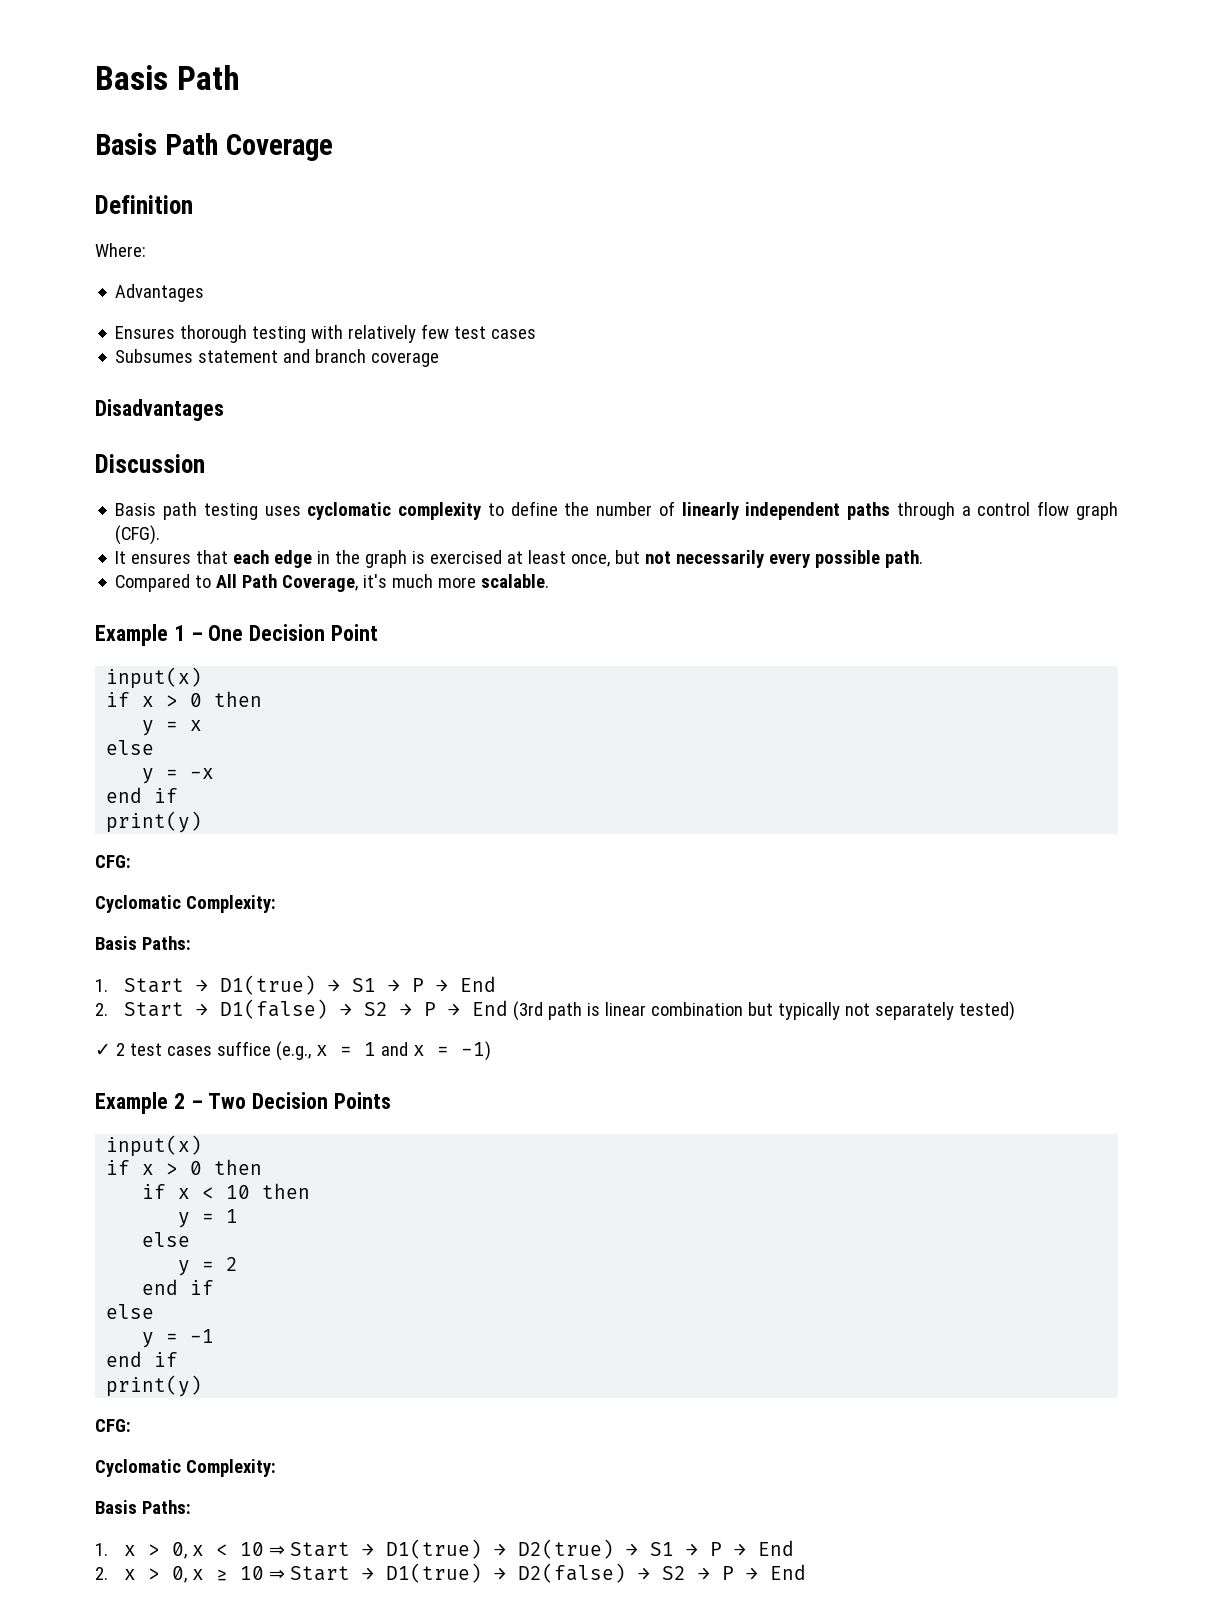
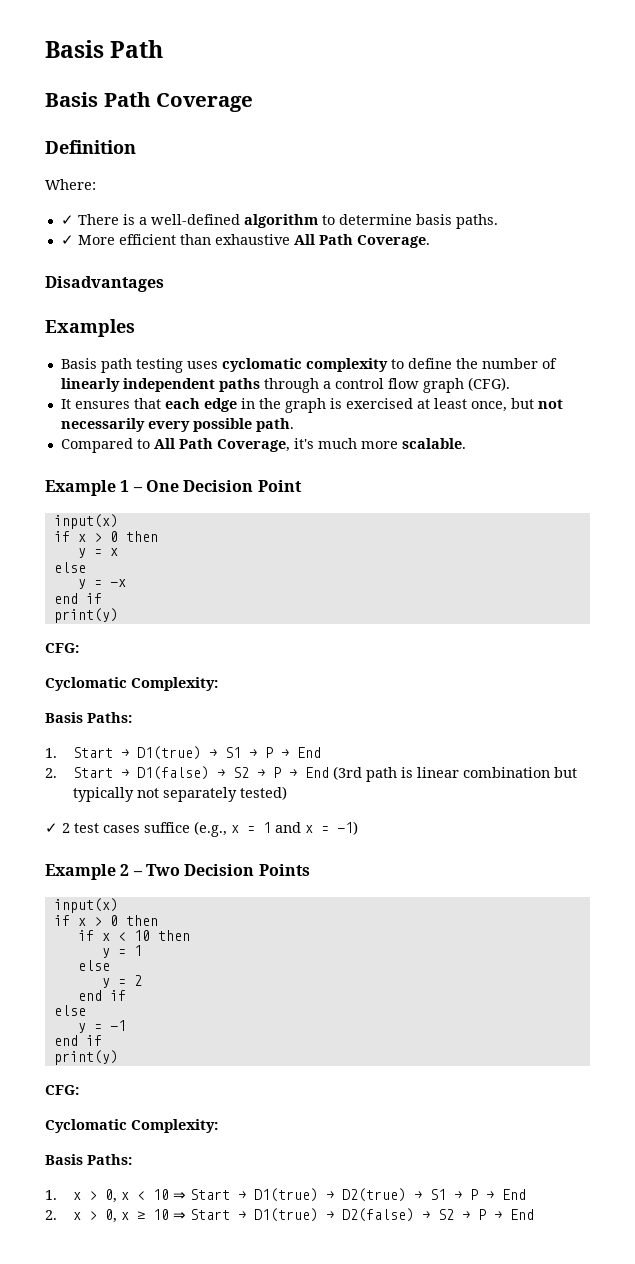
[115,284,205,302] [115,324,537,343] [115,349,440,367] Advantages // Ensures thorough testing with relatively few test cases // Subsumes statement and branch coverage -> [60,214,498,229] [60,234,430,248] ✓ There is a well-defined algorithm to determine basis paths. // ✓ More efficient than exhaustive All Path Coverage.
[95,454,205,473] Discussion -> [45,319,135,337] Examples

